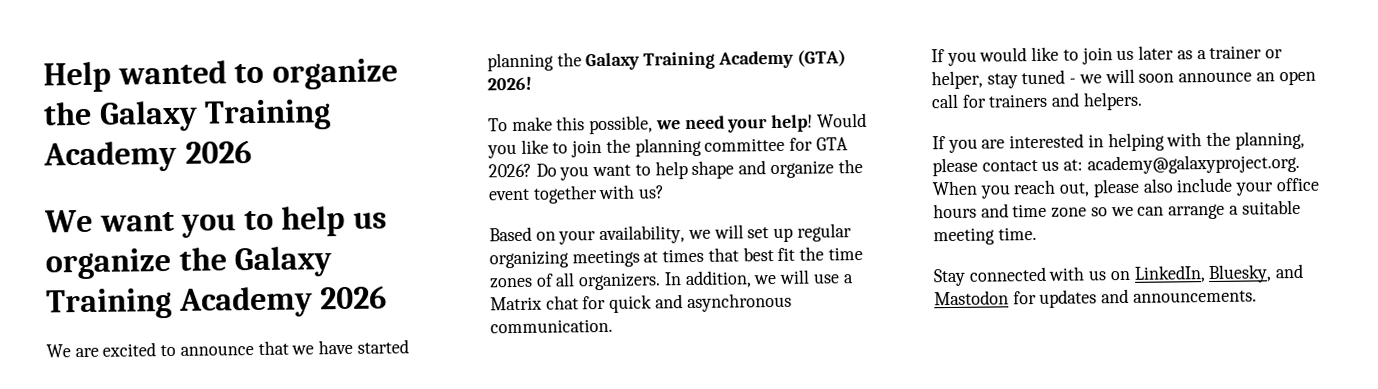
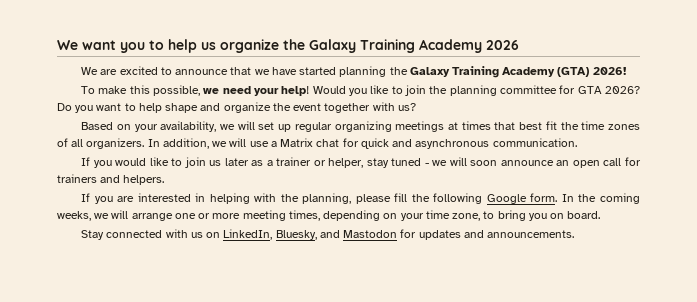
[43,58,398,93] [43,99,332,132] [43,140,252,173] Help wanted to organize the Galaxy Training Academy 2026 // -> (57, 45) none
[981,153,1300,175] [932,177,1319,199] [933,199,1301,220] [933,227,1037,246] contact us at: academy@galaxyproject.org. When you reach out, please also include your office hours and time zone so we can arrange a suitable meeting time. -> [394,193,640,204] [57,210,601,221] fill the following Google form. In the coming weeks, we will arrange one or more meeting times, depending on your time zone, to bring you on board.

